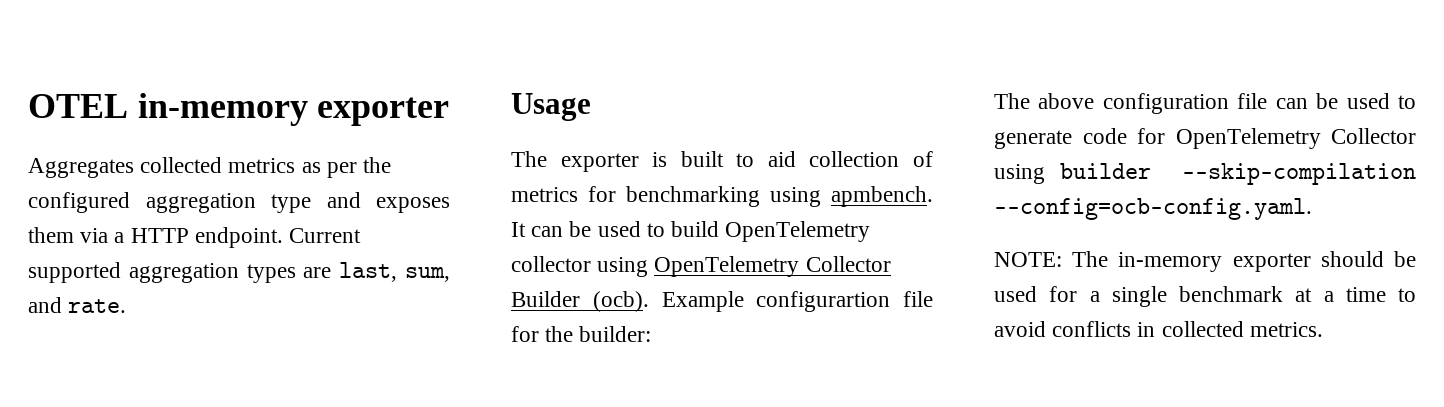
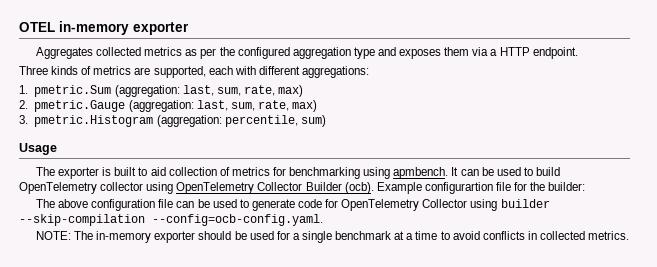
[289,228,362,243] [28,262,451,283] [28,297,127,313] Current supported aggregation types are last, sum, and rate. -> [19,66,369,78] [19,85,303,97] [19,100,317,112] [19,115,326,127] // Three kinds of metrics are supported, each with different aggregations: // 1. pmetric.Sum (aggregation: last, sum, rate, max) // 2. pmetric.Gauge (aggregation: last, sum, rate, max) // 3. pmetric.Histogram (aggregation: percentile, sum)

